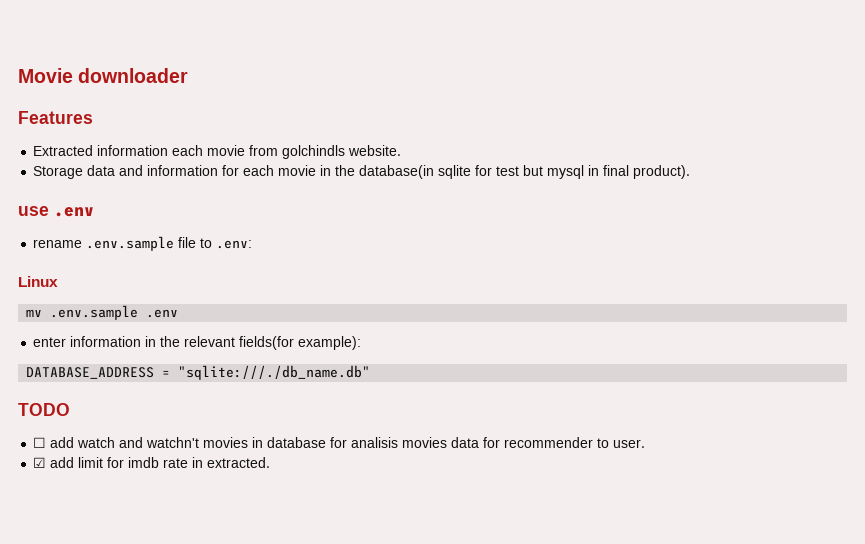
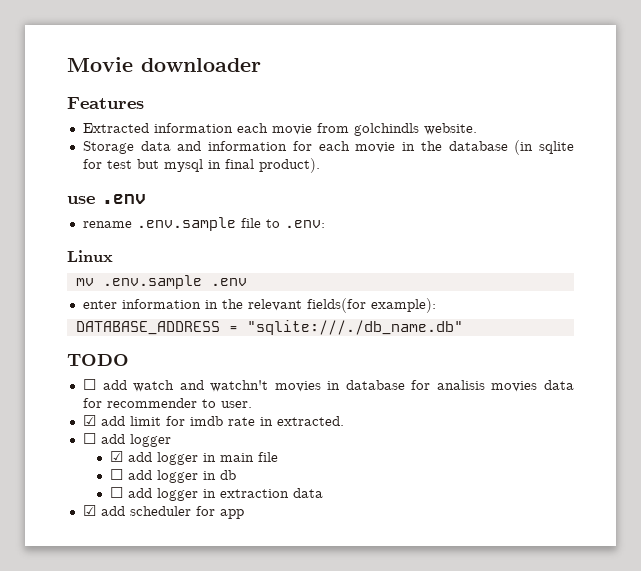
[359,165,435,179] database(in -> [448,140,534,155] database (in
(271, 462) none -> [82,433,171,447] [110,451,279,465] [110,469,237,483] [110,487,324,501] [82,505,244,519] // ☐ add logger // ☑ add logger in main file // ☐ add logger in db // ☐ add logger in extraction data // ☑ add scheduler for app

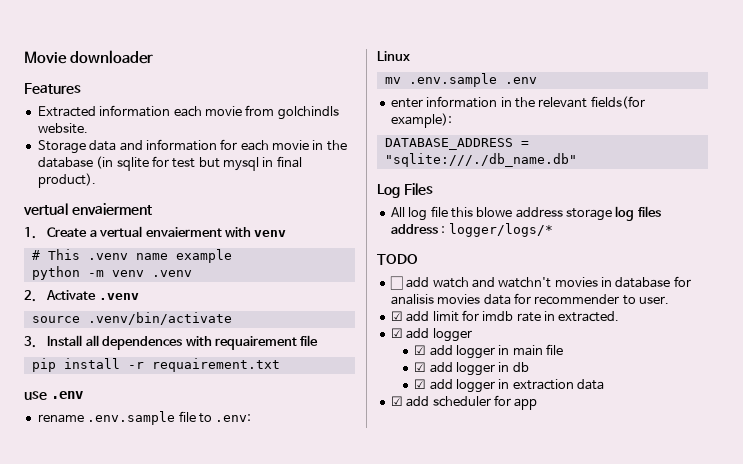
(320, 165) none -> [23,203,152,215] [24,226,287,239] [31,249,232,263] [31,266,192,280] [24,290,139,302] [31,312,232,325] [24,335,319,350] [31,358,280,372] // vertual envaierment // 1. Create a vertual envaierment with venv // # This .venv name example // python -m venv .venv // 2. Activate .venv // source .venv/bin/activate // 3. Install all dependences with requairement file // pip install -r requairement.txt
(463, 327) none -> [377,183,433,198] [390,206,661,221] [390,223,553,237] // Log Files // All log file this blowe address storage log files address : logger/logs/*
[82,433,96,444] ☐ -> [390,328,403,338] ☑
[110,469,124,480] ☐ -> [414,362,427,372] ☑
[110,487,124,498] ☐ -> [414,379,427,389] ☑

